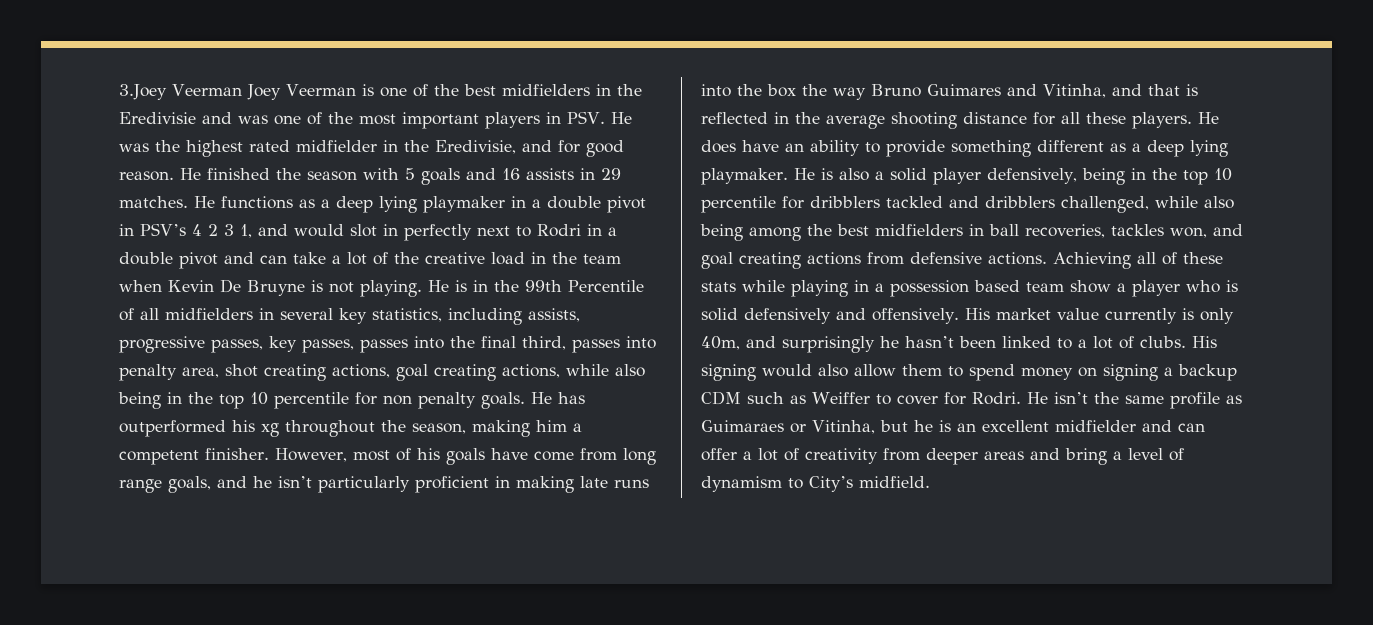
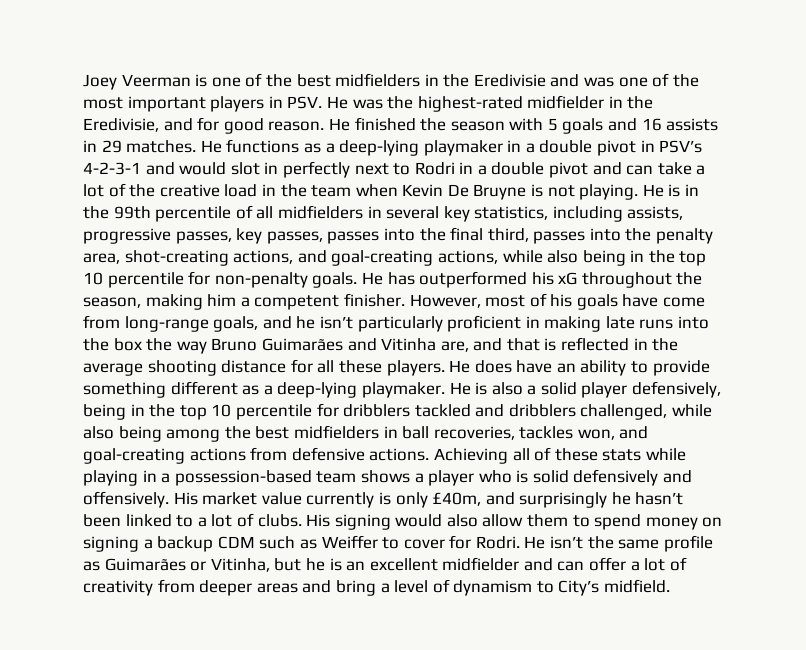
[119,84,242,100] 3.Joey Veerman -> (83, 82) none
[186,140,290,157] highest rated -> [417,96,523,112] highest-rated
[336,196,417,213] deep lying -> [339,140,420,156] deep-lying
[192,224,252,238] 4 2 3 1, -> [83,162,141,175] 4-2-3-1
[568,280,644,292] Percentile -> [155,206,232,222] percentile
(656, 342) none -> [625,228,652,241] the
[225,364,496,381] shot creating actions, goal creating -> [124,250,434,266] shot-creating actions, and goal-creating
[383,392,476,409] non penalty -> [214,272,308,288] non-penalty
[261,423,279,437] xg -> [558,272,578,285] xG
[622,448,656,465] [119,479,162,493] long range -> [124,316,209,332] long-range
[927,84,1106,98] Guimares and Vitinha, -> [261,338,469,352] Guimarães and Vitinha are,
[1147,140,1228,157] deep lying -> [277,382,358,398] deep-lying
[701,252,801,269] goal creating -> [83,448,185,464] goal-creating
[890,280,1111,297] possession based team show -> [174,470,410,486] possession-based team shows
[701,336,740,350] 40m, -> [432,492,482,506] £40m,
[701,420,784,432] Guimaraes -> [104,558,186,571] Guimarães

